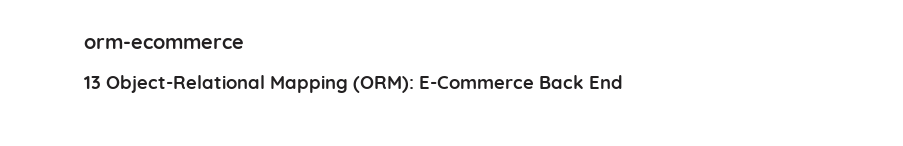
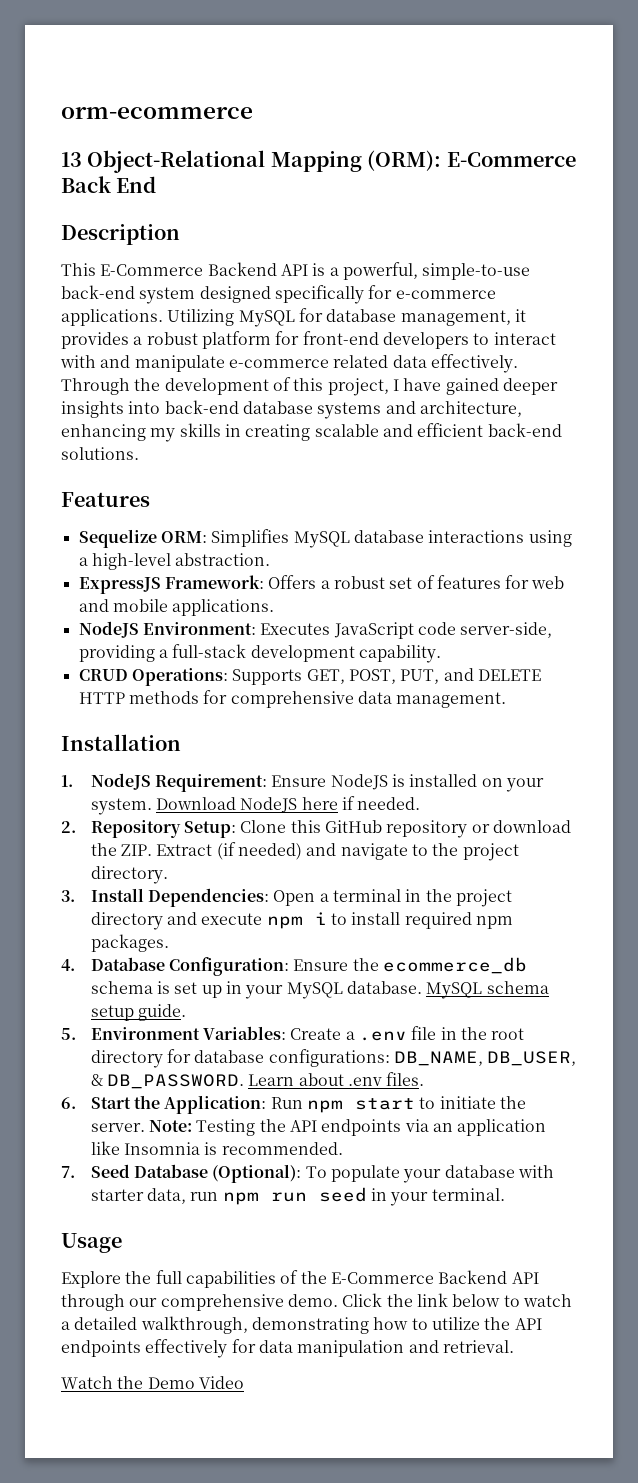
(623, 82) none -> [61,224,180,245] [61,262,531,280] [61,285,496,304] [61,308,526,327] [61,331,556,349] [60,354,518,373] [61,377,558,396] [61,400,522,419] [61,423,562,442] [61,447,139,460] [61,492,150,507] [78,529,572,548] [78,553,271,570] [78,575,565,594] [78,599,275,616] [78,621,553,639] [78,644,441,663] [78,668,541,686] [78,690,507,708] [61,734,181,751] [61,773,544,792] [90,796,421,815] [61,820,571,838] [90,842,519,861] [90,866,168,884] [61,888,512,907] [90,912,513,930] [90,934,169,952] [61,957,527,976] [90,981,549,999] [90,1004,186,1021] [61,1026,525,1041] [90,1049,577,1068] [90,1072,425,1089] [61,1095,526,1114] [90,1119,547,1136] [90,1141,343,1155] [61,1164,554,1183] [90,1187,505,1206] [61,1233,122,1253] [61,1270,539,1288] [61,1293,572,1311] [61,1316,542,1334] [61,1339,514,1358] [61,1376,244,1389] // Description // This E-Commerce Backend API is a powerful, simple-to-use back-end system designed specifically for e-commerce applications. Utilizing MySQL for database management, it provides a robust platform for front-end developers to interact with and manipulate e-commerce related data effectively. Through the development of this project, I have gained deeper insights into back-end database systems and architecture, enhancing my skills in creating scalable and efficient back-end solutions. // Features // Sequelize ORM: Simplifies MySQL database interactions using a high-level abstraction. // ExpressJS Framework: Offers a robust set of features for web and mobile applications. // NodeJS Environment: Executes JavaScript code server-side, providing a full-stack development capability. // CRUD Operations: Supports GET, POST, PUT, and DELETE HTTP methods for comprehensive data management. // Installation // 1. NodeJS Requirement: Ensure NodeJS is installed on your system. Download NodeJS here if needed. // 2. Repository Setup: Clone this GitHub repository or download the ZIP. Extract (if needed) and navigate to the project directory. // 3. Install Dependencies: Open a terminal in the project directory and execute npm i to install required npm packages. // 4. Database Configuration: Ensure the ecommerce_db schema is set up in your MySQL database. MySQL schema setup guide. // 5. Environment Variables: Create a .env file in the root directory for database configurations: DB_NAME, DB_USER, & DB_PASSWORD. Learn about .env files. // 6. Start the Application: Run npm start to initiate the server. Note: Testing the API endpoints via an application like Insomnia is recommended. // 7. Seed Database (Optional): To populate your database with starter data, run npm run seed in your terminal. // Usage // Explore the full capabilities of the E-Commerce Backend API through our comprehensive demo. Click the link below to watch a detailed walkthrough, demonstrating how to utilize the API endpoints effectively for data manipulation and retrieval. // Watch the Demo Video

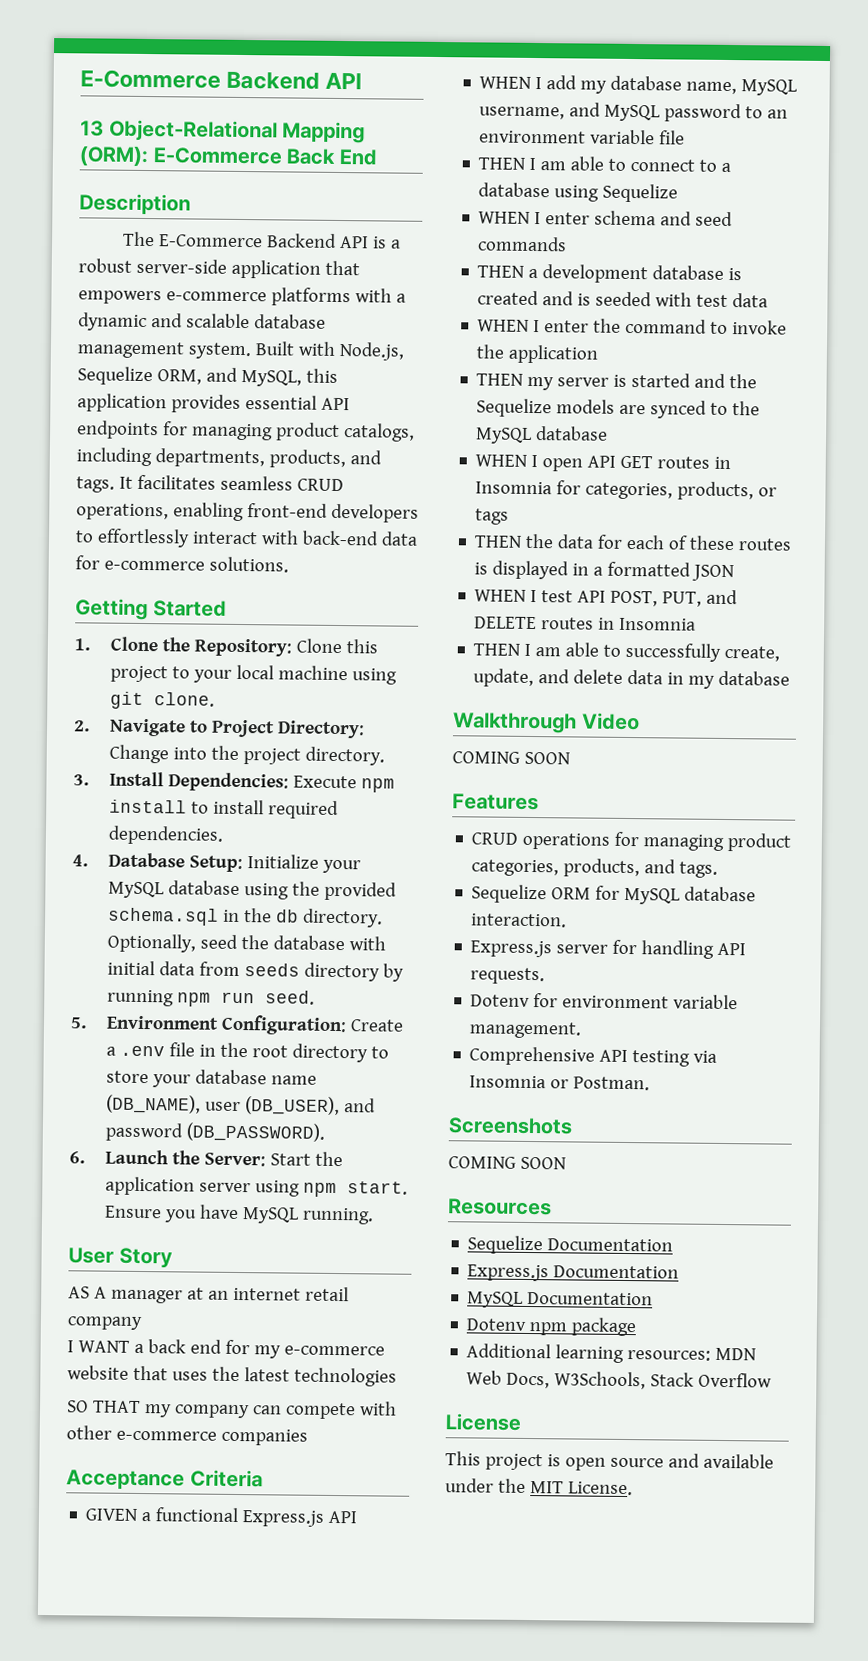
[61,107,253,119] orm-ecommerce -> [80,69,363,90] E-Commerce Backend API
[61,263,96,276] This -> [123,231,156,247] The
[342,262,531,280] [61,285,496,304] [61,308,526,327] [61,331,300,349] powerful, simple-to-use back-end system designed specifically for e-commerce applications. Utilizing MySQL for database management, it provides a robust platform for -> [78,258,360,279] [78,287,406,307] [78,312,326,332] [77,341,405,361] [77,366,338,387] [77,393,350,413] [77,420,415,442] [76,447,382,469] [76,474,344,493] [76,502,244,522] robust server-side application that empowers e-commerce platforms with a dynamic and scalable database management system. Built with Node.js, Sequelize ORM, and MySQL, this application provides essential API endpoints for managing product catalogs, including departments, products, and tags. It facilitates seamless CRUD operations, enabling
(490, 339) none -> [96,528,190,548] effortlessly
[100,354,518,373] [61,377,558,396] [61,400,522,419] [61,423,562,442] [61,447,139,460] [61,492,150,507] [78,529,572,548] [78,553,271,570] [78,575,565,594] [78,599,275,616] [78,621,553,639] [78,644,441,663] [78,668,541,686] [78,690,507,708] [61,734,181,751] [61,773,544,792] [90,796,421,815] [61,820,571,838] [90,842,428,860] and manipulate e-commerce related data effectively. Through the development of this project, I have gained deeper insights into back-end database systems and architecture, enhancing my skills in creating scalable and efficient back-end solutions. // Features // Sequelize ORM: Simplifies MySQL database interactions using a high-level abstraction. // ExpressJS Framework: Offers a robust set of features for web and mobile applications. // NodeJS Environment: Executes JavaScript code server-side, providing a full-stack development capability. // CRUD Operations: Supports GET, POST, PUT, and DELETE HTTP methods for comprehensive data management. // Installation // 1. NodeJS Requirement: Ensure NodeJS is installed on your system. Download NodeJS here if needed. // 2. Repository Setup: Clone this GitHub repository or download the ZIP. Extract (if needed) and navigate to -> [301,530,418,546] [75,555,289,573] [75,598,227,621] [74,636,379,657] [110,664,398,685] [110,691,216,710] [74,718,366,739] [109,744,208,764] back-end data for e-commerce solutions. // Getting Started // 1. Clone the Repository: Clone this project to your local machine using git clone. // 2. Navigate to Project Directory: Change into
[273,889,512,907] [90,912,327,930] Open a terminal in the project directory and execute npm i -> [293,775,396,793] [109,799,188,814] Execute npm install
[475,916,513,929] [90,934,169,952] npm packages. -> [108,825,225,845] dependencies.
[168,957,527,976] [90,981,549,999] [90,1004,186,1021] Configuration: Ensure the ecommerce_db schema is set up in your MySQL database. MySQL schema setup guide. -> [189,854,362,874] [108,880,398,901] [108,907,384,928] [107,933,387,953] [107,960,405,982] [107,989,316,1007] Setup: Initialize your MySQL database using the provided schema.sql in the db directory. Optionally, seed the database with initial data from seeds directory by running npm run seed.
[202,1026,286,1040] Variables: -> [221,1014,348,1036] Configuration:
[166,1049,577,1067] [90,1072,425,1089] [61,1095,526,1114] [90,1119,547,1136] [90,1141,343,1155] [61,1164,554,1183] [90,1187,505,1206] [61,1233,122,1253] [61,1270,539,1288] [61,1293,572,1311] [61,1316,542,1334] [61,1339,514,1358] [61,1376,244,1389] for database configurations: DB_NAME, DB_USER, & DB_PASSWORD. Learn about .env files. // 6. Start the Application: Run npm start to initiate the server. Note: Testing the API endpoints via an application like Insomnia is recommended. // 7. Seed Database (Optional): To populate your database with starter data, run npm run seed in your terminal. // Usage // Explore the full capabilities of the E-Commerce Backend API through our comprehensive demo. Click the link below to watch a detailed walkthrough, demonstrating how to utilize the API endpoints effectively for data manipulation and retrieval. // Watch the Demo Video -> [371,1046,390,1059] [106,1069,318,1088] [106,1094,377,1116] [105,1122,326,1142] [69,1149,344,1167] [105,1176,409,1198] [104,1204,375,1225] [68,1247,173,1269] [68,1286,349,1304] [67,1316,142,1331] [67,1339,385,1359] [67,1365,397,1387] [66,1400,397,1420] [66,1425,308,1446] [66,1469,263,1491] [85,1507,358,1527] [479,75,798,96] [479,102,789,123] [479,129,686,145] [478,156,732,173] [478,182,679,203] [478,210,734,227] [477,236,568,252] [477,264,743,284] [477,290,769,308] [477,318,788,335] [476,344,600,364] [476,373,758,391] [476,398,761,419] [475,426,609,444] [475,454,732,472] [475,480,778,501] [475,508,510,525] [474,533,793,551] [474,560,735,582] [474,589,739,607] [474,616,697,631] [473,642,781,662] [473,668,791,689] [453,712,640,734] [452,751,570,765] [452,793,539,811] [471,831,792,852] [471,858,719,878] [471,884,757,905] [471,913,568,928] [470,939,747,959] [470,967,546,985] [470,993,739,1010] [469,1021,583,1039] [469,1046,718,1067] [469,1075,651,1091] [448,1117,573,1135] [448,1156,566,1170] [448,1198,552,1216] [467,1235,674,1255] [467,1264,680,1282] [467,1291,654,1308] [466,1317,637,1337] [466,1343,757,1363] [466,1370,773,1390] [445,1413,521,1431] [445,1451,774,1471] [445,1478,633,1496] to store your database name (DB_NAME), user (DB_USER), and password (DB_PASSWORD). // 6. Launch the Server: Start the application server using npm start. Ensure you have MySQL running. // User Story // AS A manager at an internet retail company // I WANT a back end for my e-commerce website that uses the latest technologies // SO THAT my company can compete with other e-commerce companies // Acceptance Criteria // GIVEN a functional Express.js API // WHEN I add my database name, MySQL username, and MySQL password to an environment variable file // THEN I am able to connect to a database using Sequelize // WHEN I enter schema and seed commands // THEN a development database is created and is seeded with test data // WHEN I enter the command to invoke the application // THEN my server is started and the Sequelize models are synced to the MySQL database // WHEN I open API GET routes in Insomnia for categories, products, or tags // THEN the data for each of these routes is displayed in a formatted JSON // WHEN I test API POST, PUT, and DELETE routes in Insomnia // THEN I am able to successfully create, update, and delete data in my database // Walkthrough Video // COMING SOON // Features // CRUD operations for managing product categories, products, and tags. // Sequelize ORM for MySQL database interaction. // Express.js server for handling API requests. // Dotenv for environment variable management. // Comprehensive API testing via Insomnia or Postman. // Screenshots // COMING SOON // Resources // Sequelize Documentation // Express.js Documentation // MySQL Documentation // Dotenv npm package // Additional learning resources: MDN Web Docs, W3Schools, Stack Overflow // License // This project is open source and available under the MIT License.

